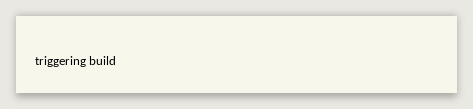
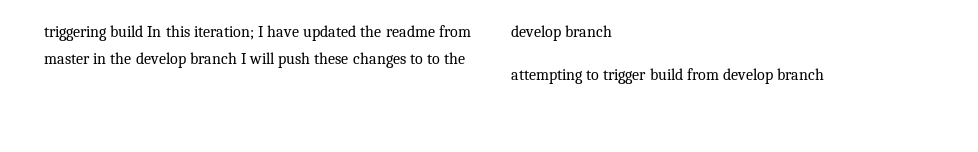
(117, 60) none -> [147,25,471,41] [44,52,466,68] [511,25,613,41] [511,68,825,84] In this iteration; I have updated the readme from master in the develop branch I will push these changes to to the develop branch // attempting to trigger build from develop branch

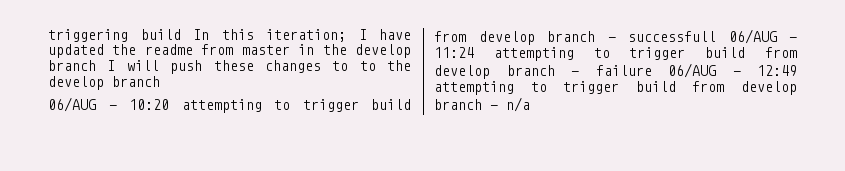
[511,68,825,84] attempting to trigger build from develop branch -> [48,97,411,113] [434,29,797,45] [434,47,797,61] [434,63,797,79] [434,81,797,95] [434,97,530,112] 06/AUG - 10:20 attempting to trigger build from develop branch - successfull 06/AUG - 11:24 attempting to trigger build from develop branch - failure 06/AUG - 12:49 attempting to trigger build from develop branch - n/a

